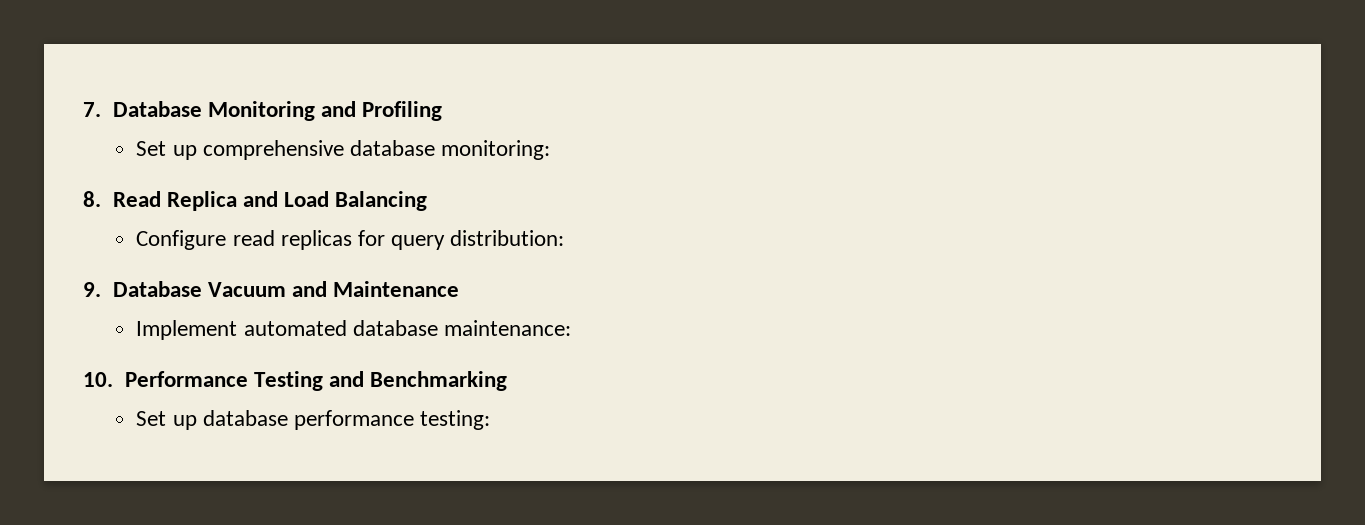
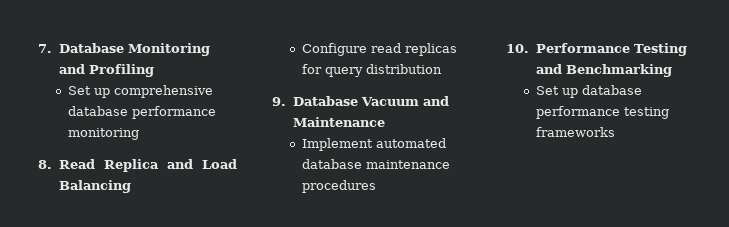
[441,140,551,160] monitoring: -> [132,106,217,119] [68,128,140,140] performance monitoring
[450,230,565,246] distribution: -> [366,64,443,74] distribution
[443,320,571,336] maintenance: -> [366,160,451,169] [302,180,377,193] maintenance procedures
[420,410,491,430] testing: -> [624,107,670,119] [536,127,616,137] testing frameworks

